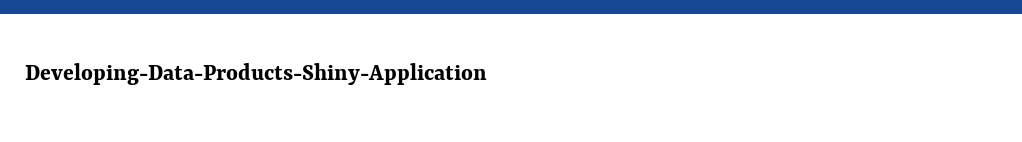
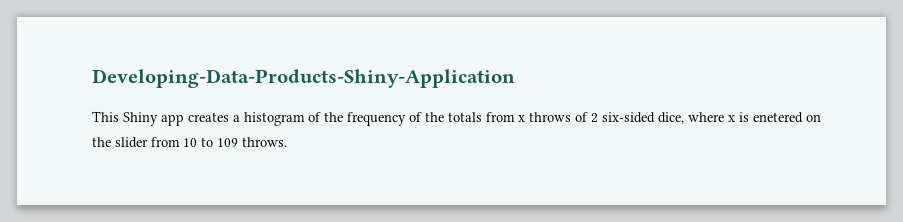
(487, 74) none -> [92,111,821,126] [92,137,287,148] // This Shiny app creates a histogram of the frequency of the totals from x throws of 2 six-sided dice, where x is enetered on the slider from 10 to 109 throws.

